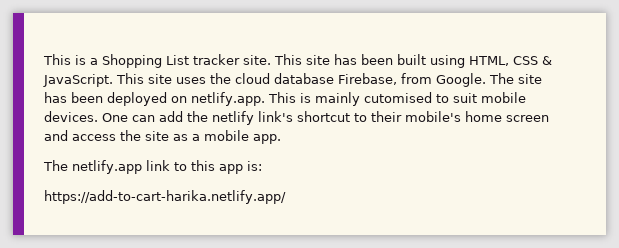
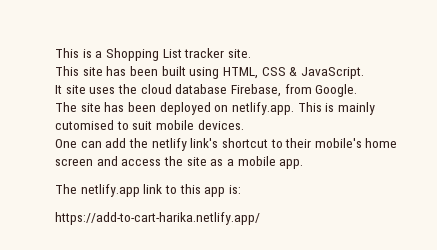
(271, 60) none -> (251, 53) //
[116,73,144,84] This -> [55,85,62,94] // It
(486, 80) none -> (358, 90) //
(98, 116) none -> (244, 125) //

